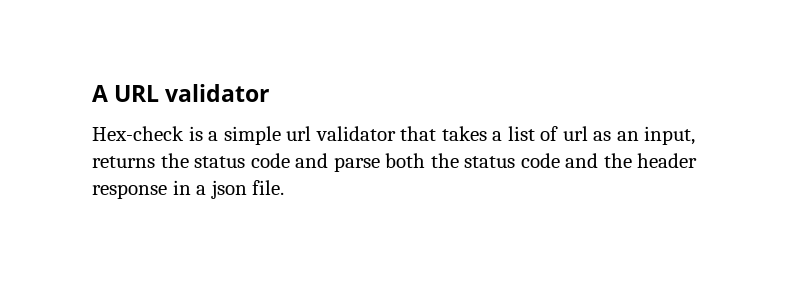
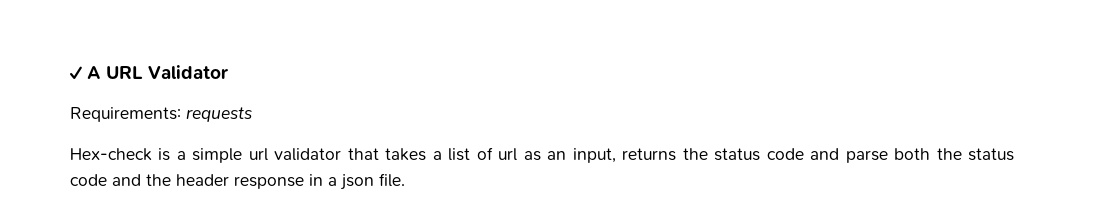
(92, 93) none -> [70,66,82,80] ✓
[165,84,270,102] validator -> [148,65,229,79] [70,107,253,122] Validator // Requirements: requests

